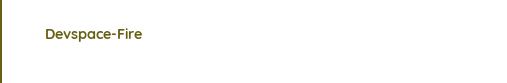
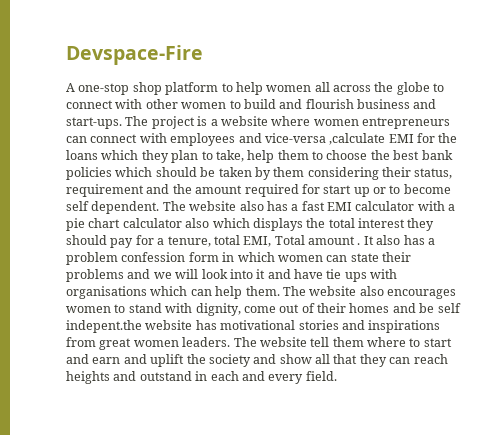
(142, 35) none -> [66,82,445,95] [66,99,437,109] [66,116,450,129] [66,133,458,146] [66,150,453,163] [66,167,453,180] [66,184,451,197] [66,201,456,214] [66,218,435,231] [66,235,435,248] [66,252,411,265] [66,269,398,282] [66,286,456,299] [66,303,461,316] [66,320,441,333] [66,337,452,350] [66,354,448,367] [66,371,337,384] // A one-stop shop platform to help women all across the globe to connect with other women to build and flourish business and start-ups. The project is a website where women entrepreneurs can connect with employees and vice-versa ,calculate EMI for the loans which they plan to take, help them to choose the best bank policies which should be taken by them considering their status, requirement and the amount required for start up or to become self dependent. The website also has a fast EMI calculator with a pie chart calculator also which displays the total interest they should pay for a tenure, total EMI, Total amount . It also has a problem confession form in which women can state their problems and we will look into it and have tie ups with organisations which can help them. The website also encourages women to stand with dignity, come out of their homes and be self indepent.the website has motivational stories and inspirations from great women leaders. The website tell them where to start and earn and uplift the society and show all that they can reach heights and outstand in each and every field.

